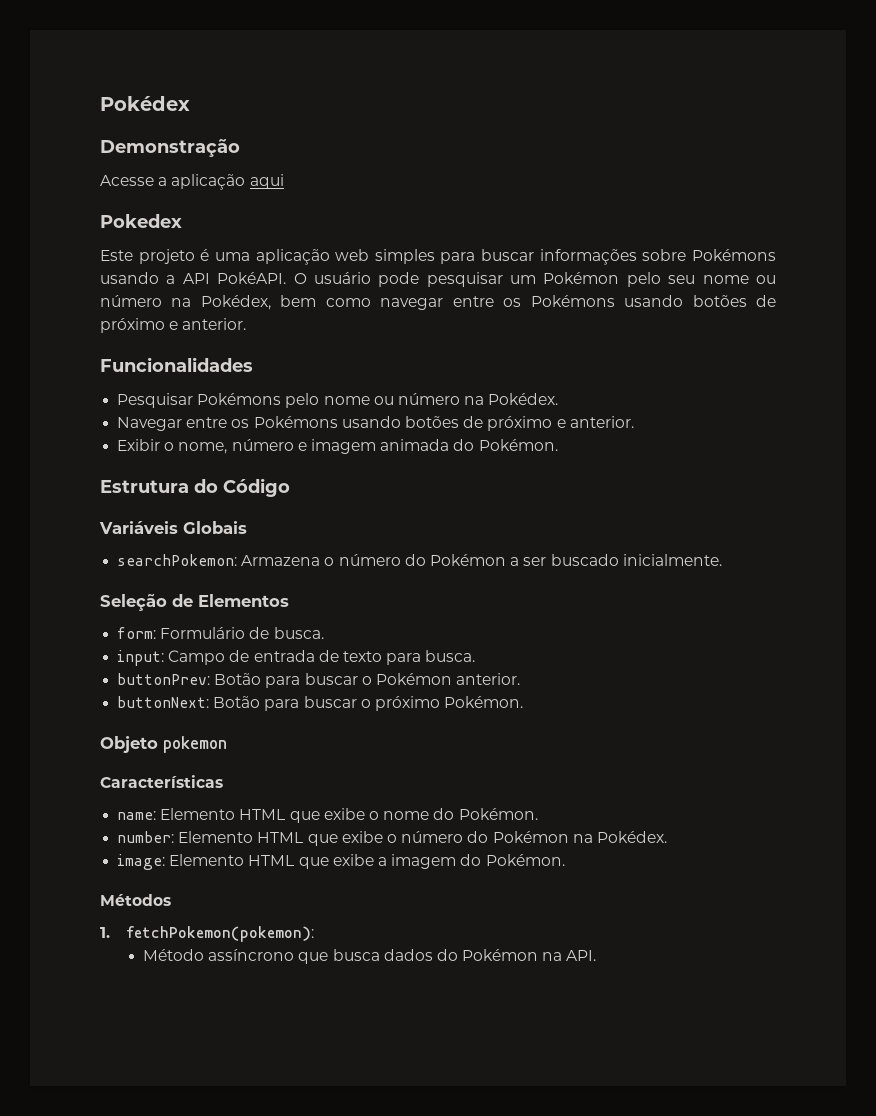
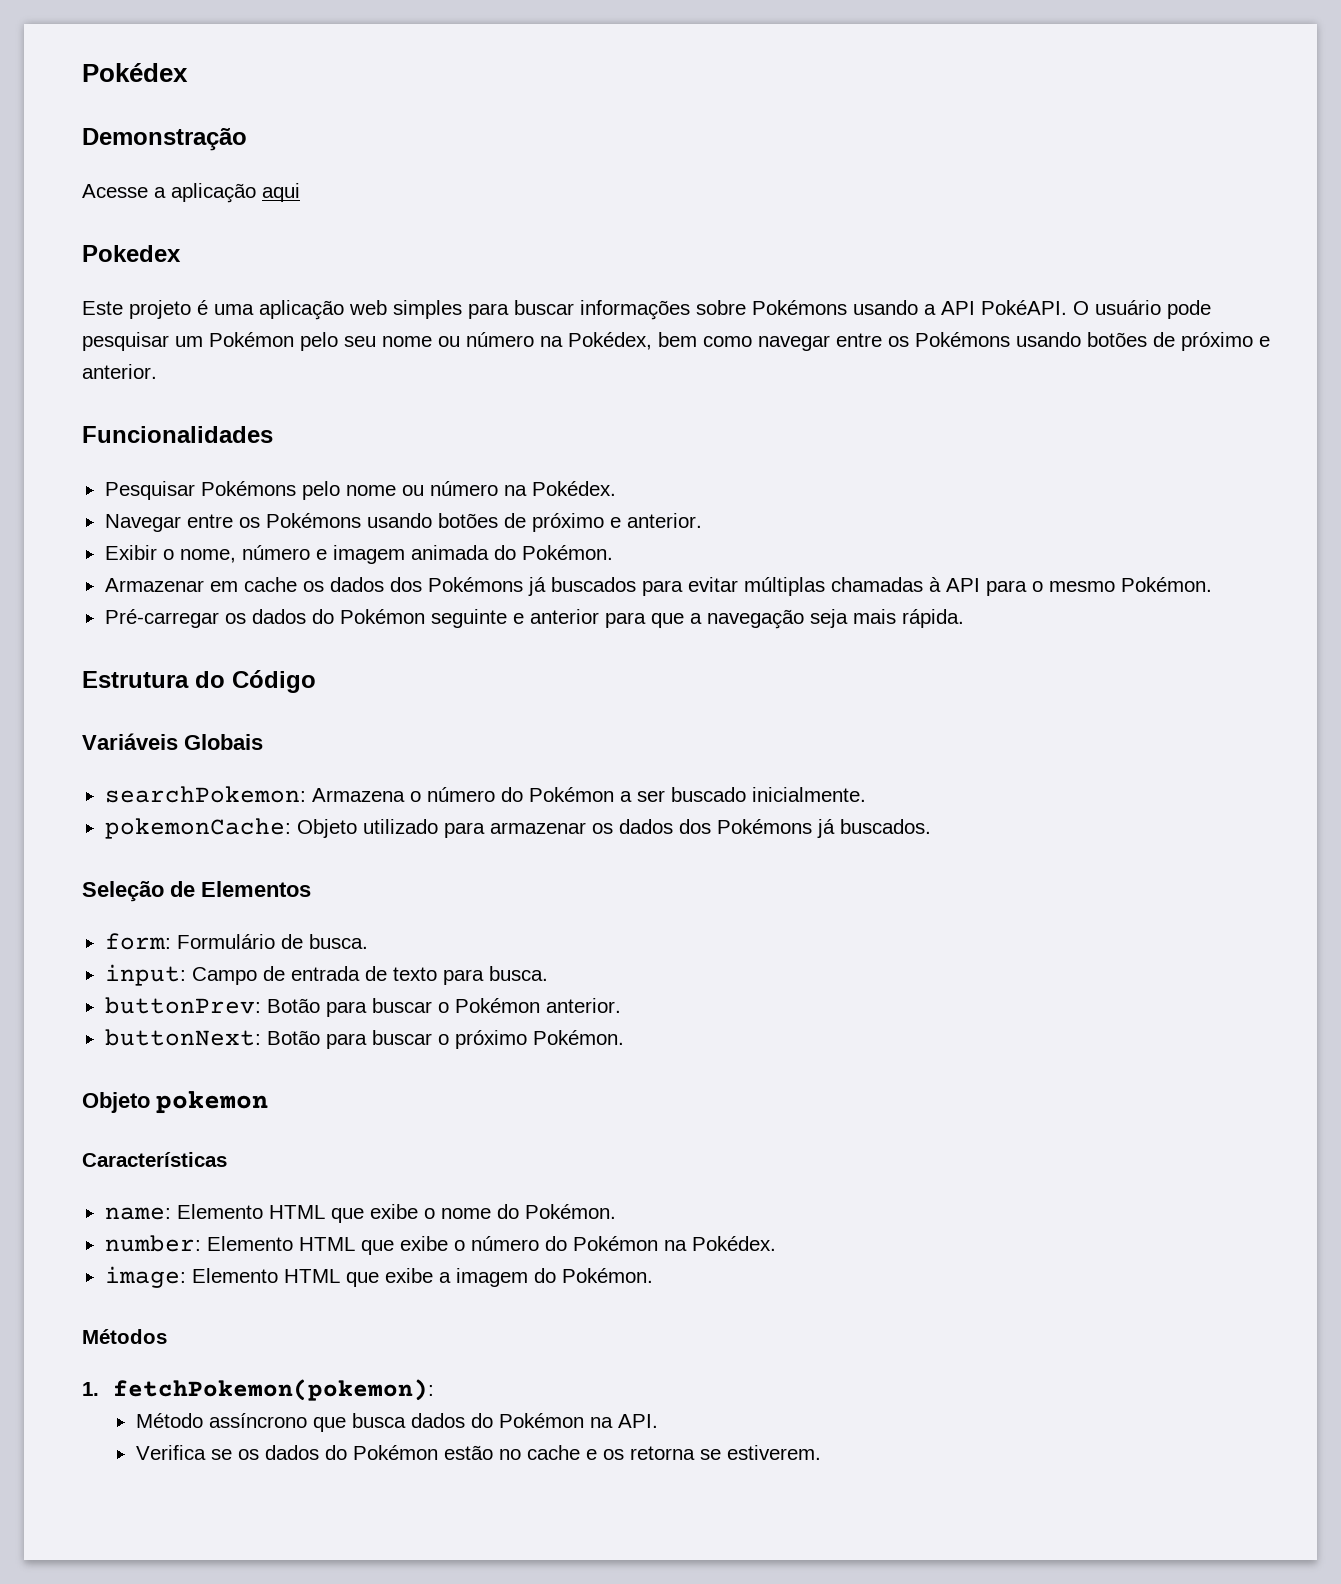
(558, 445) none -> [104,577,1212,596] [104,609,964,629] // Armazenar em cache os dados dos Pokémons já buscados para evitar múltiplas chamadas à API para o mesmo Pokémon. // Pré-carregar os dados do Pokémon seguinte e anterior para que a navegação seja mais rápida.
(722, 560) none -> [104,818,931,839] // pokemonCache: Objeto utilizado para armazenar os dados dos Pokémons já buscados.
(597, 955) none -> [135,1445,821,1460] // Verifica se os dados do Pokémon estão no cache e os retorna se estiverem.

